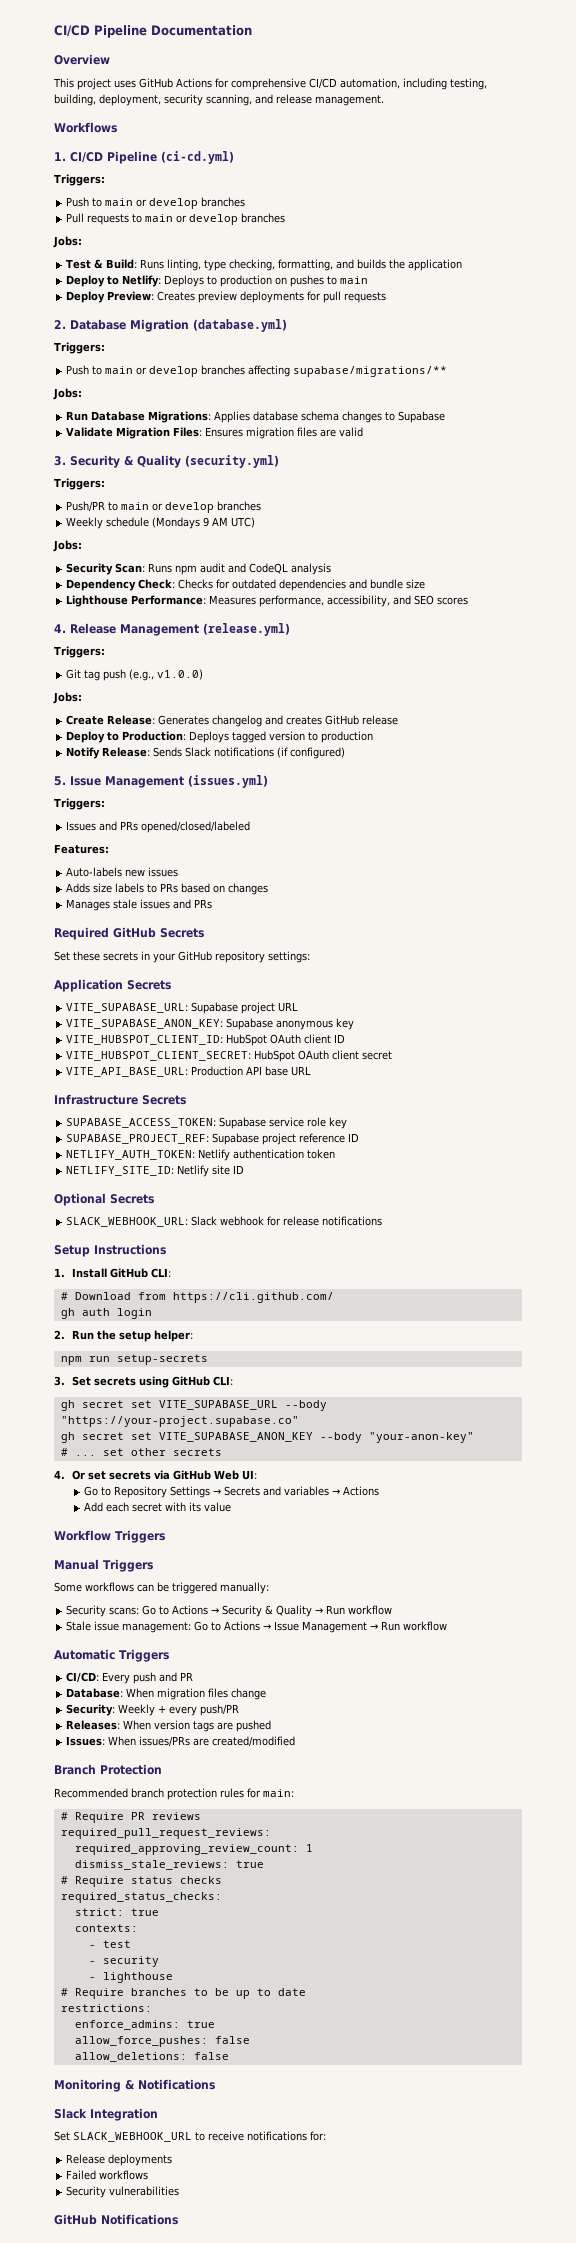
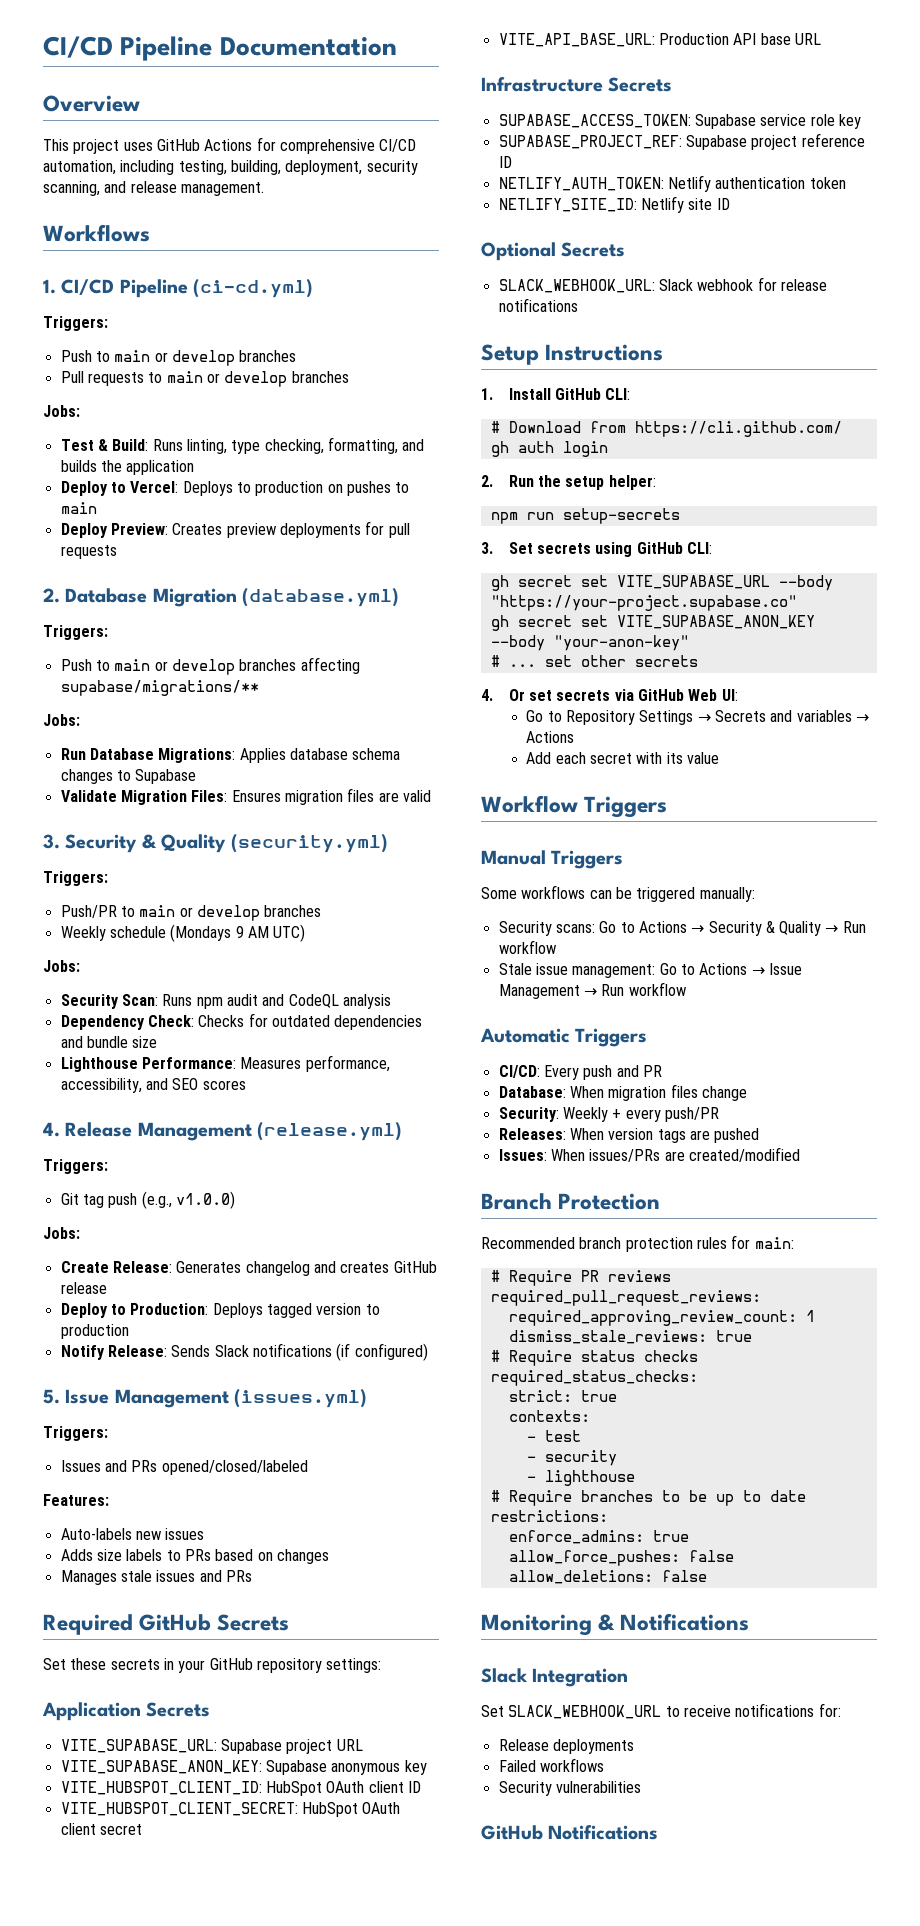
[122,275,162,287] Netlify: -> [130,481,179,493] Vercel:

